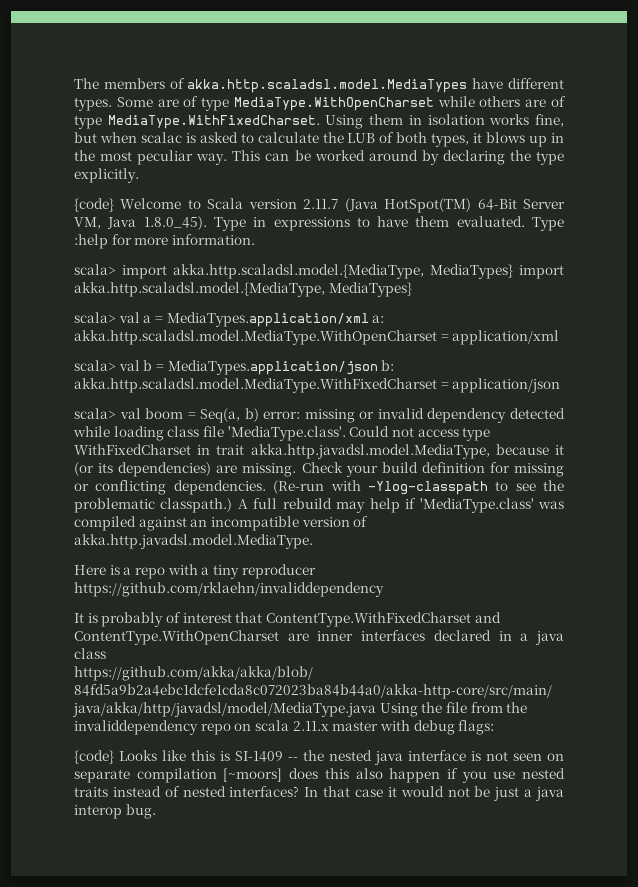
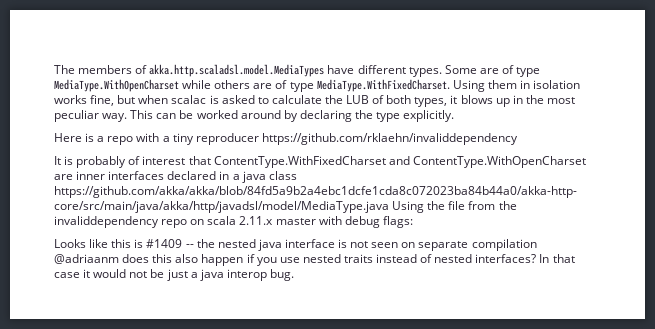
[74,198,566,213] [74,216,565,231] [74,234,255,249] [74,264,564,279] [74,282,412,297] [74,312,385,327] [74,330,560,345] [74,360,395,375] [74,378,561,393] [74,408,565,423] [73,426,491,441] [74,444,564,459] [74,462,565,477] [74,480,564,495] [74,498,565,513] [74,516,369,531] [74,534,313,549] // {code} Welcome to Scala version 2.11.7 (Java HotSpot(TM) 64-Bit Server VM, Java 1.8.0_45). Type in expressions to have them evaluated. Type :help for more information. // scala> import akka.http.scaladsl.model.{MediaType, MediaTypes} import akka.http.scaladsl.model.{MediaType, MediaTypes} // scala> val a = MediaTypes.application/xml a: akka.http.scaladsl.model.MediaType.WithOpenCharset = application/xml // scala> val b = MediaTypes.application/json b: akka.http.scaladsl.model.MediaType.WithFixedCharset = application/json // scala> val boom = Seq(a, b) error: missing or invalid dependency detected while loading class file 'MediaType.class'. Could not access type WithFixedCharset in trait akka.http.javadsl.model.MediaType, because it (or its dependencies) are missing. Check your build definition for missing or conflicting dependencies. (Re-run with -Ylog-classpath to see the problematic classpath.) A full rebuild may help if 'MediaType.class' was compiled against an incompatible version of akka.http.javadsl.model.MediaType. -> (455, 116) none
[74,750,114,764] {code} -> (413, 222) none
[235,751,283,762] SI-1409 -> [146,239,183,248] #1409
[223,768,283,782] [~moors] -> [54,254,119,264] @adriaanm

